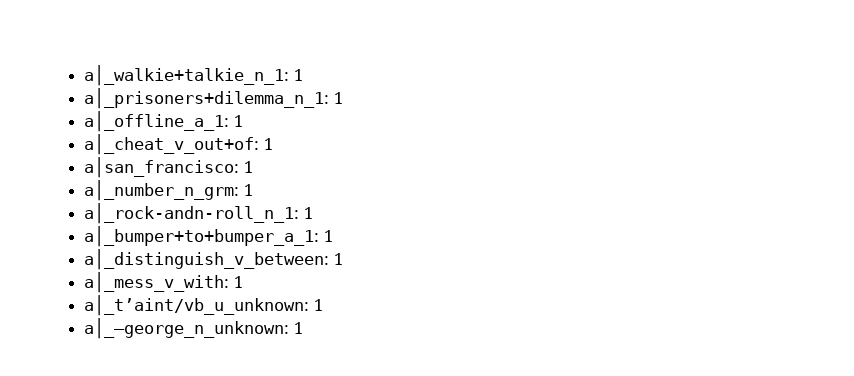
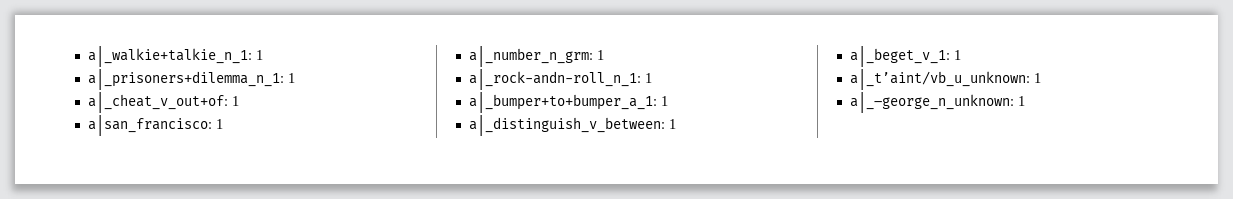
[84,111,243,132] // a│_offline_a_1: 1 -> (295, 78) none
[84,272,230,293] a│_mess_v_with: -> [849,46,950,67] a│_beget_v_1:

